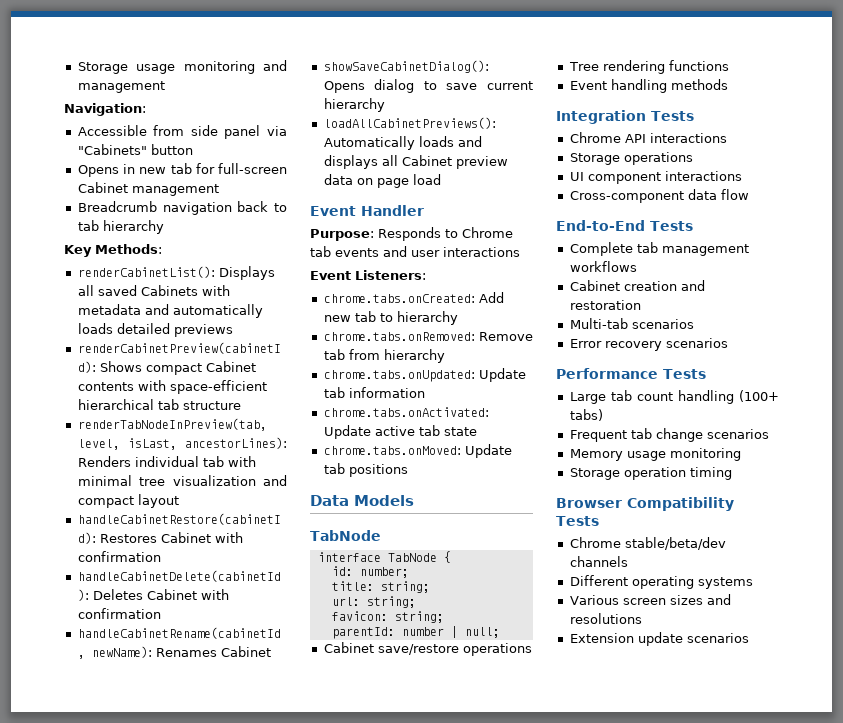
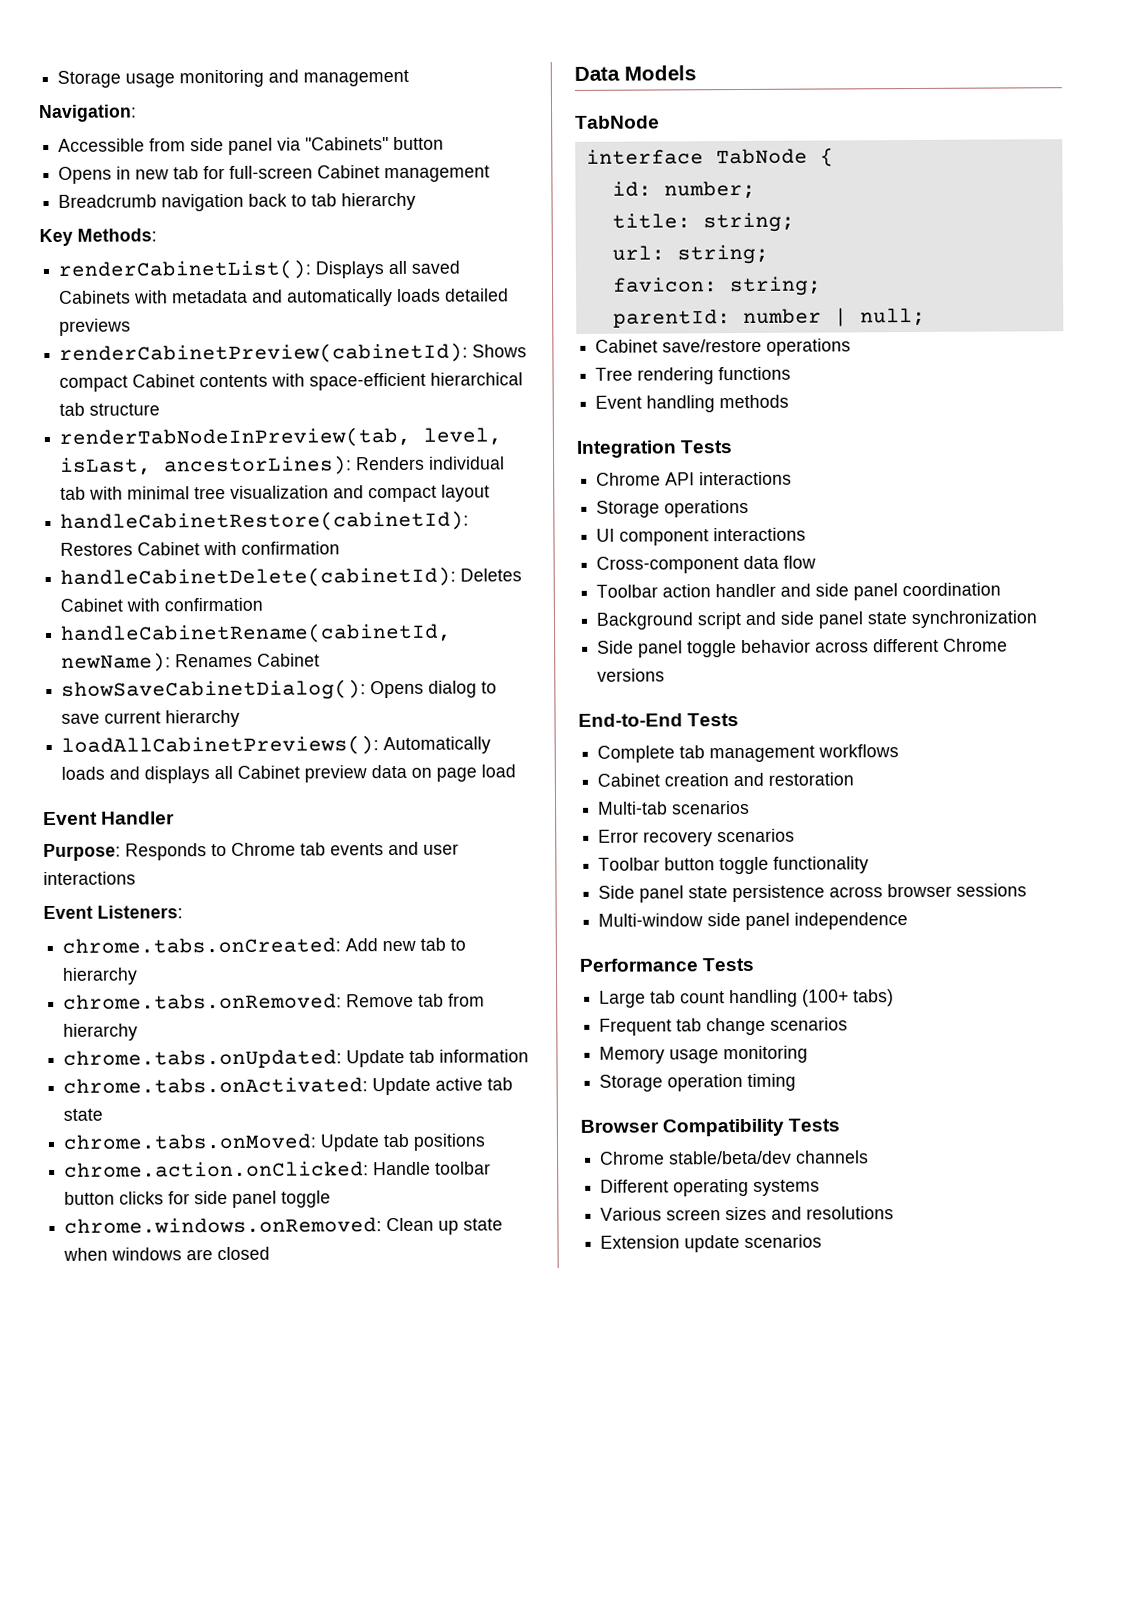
(408, 470) none -> [64,1161,492,1178] [64,1190,332,1208] [64,1217,504,1235] [63,1246,271,1261] // chrome.action.onClicked: Handle toolbar button clicks for side panel toggle // chrome.windows.onRemoved: Clean up state when windows are closed
(749, 194) none -> [596,582,1002,601] [596,610,1039,630] [597,638,1009,658] [597,668,666,682] // Toolbar action handler and side panel coordination // Background script and side panel state synchronization // Side panel toggle behavior across different Chrome versions
(728, 343) none -> [598,856,870,875] [598,883,1028,903] [598,912,909,930] // Toolbar button toggle functionality // Side panel state persistence across browser sessions // Multi-window side panel independence

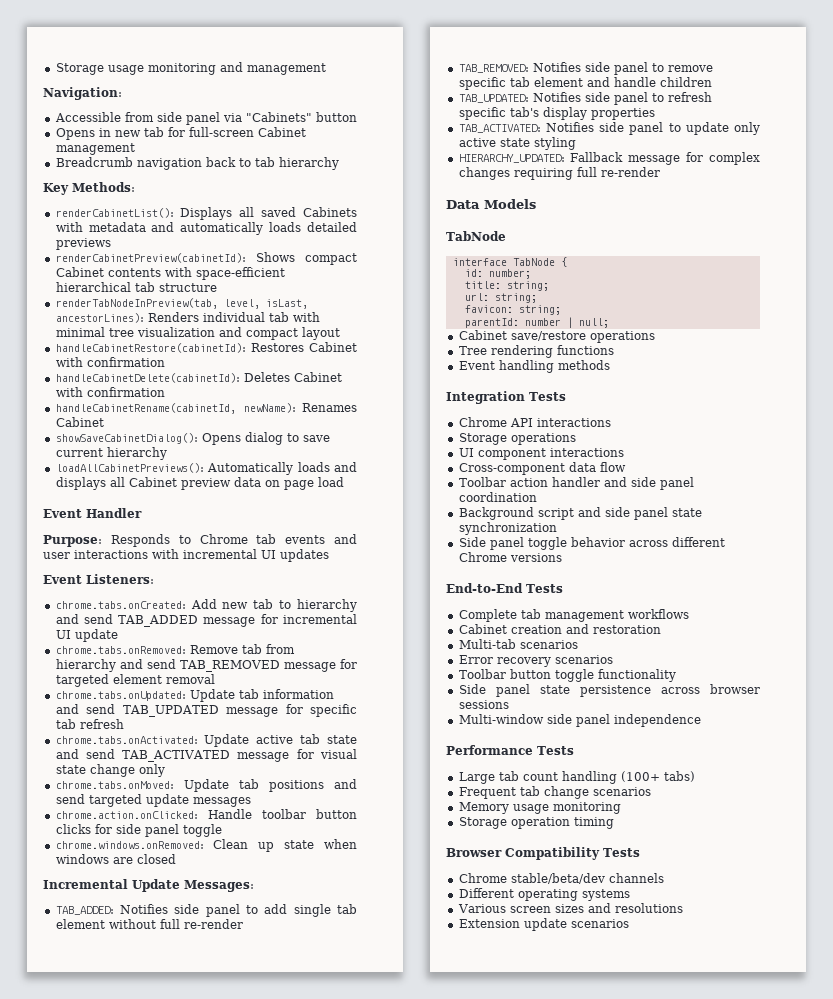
(136, 878) none -> [152,549,329,562] with incremental UI updates
(139, 976) none -> [55,614,357,627] [55,629,118,642] and send TAB_ADDED message for incremental UI update
[63,1049,530,1069] // chrome.tabs.onUpdated: Update tab information -> [119,659,357,672] [55,674,215,687] [55,689,334,702] [55,704,357,717] [55,719,124,729] and send TAB_REMOVED message for targeted element removal // chrome.tabs.onUpdated: Update tab information and send TAB_UPDATED message for specific tab refresh
(104, 1114) none -> [55,749,357,762] [55,764,165,777] and send TAB_ACTIVATED message for visual state change only
(487, 1142) none -> [334,779,357,789] [55,794,251,807] and send targeted update messages
(271, 1253) none -> [43,879,254,892] [55,904,357,917] [55,919,243,929] [458,62,713,75] [458,77,712,90] [458,92,712,105] [458,107,655,120] [458,122,760,135] [458,137,576,150] [458,152,760,165] [458,167,660,180] // Incremental Update Messages: // TAB_ADDED: Notifies side panel to add single tab element without full re-render // TAB_REMOVED: Notifies side panel to remove specific tab element and handle children // TAB_UPDATED: Notifies side panel to refresh specific tab's display properties // TAB_ACTIVATED: Notifies side panel to update only active state styling // HIERARCHY_UPDATED: Fallback message for complex changes requiring full re-render

